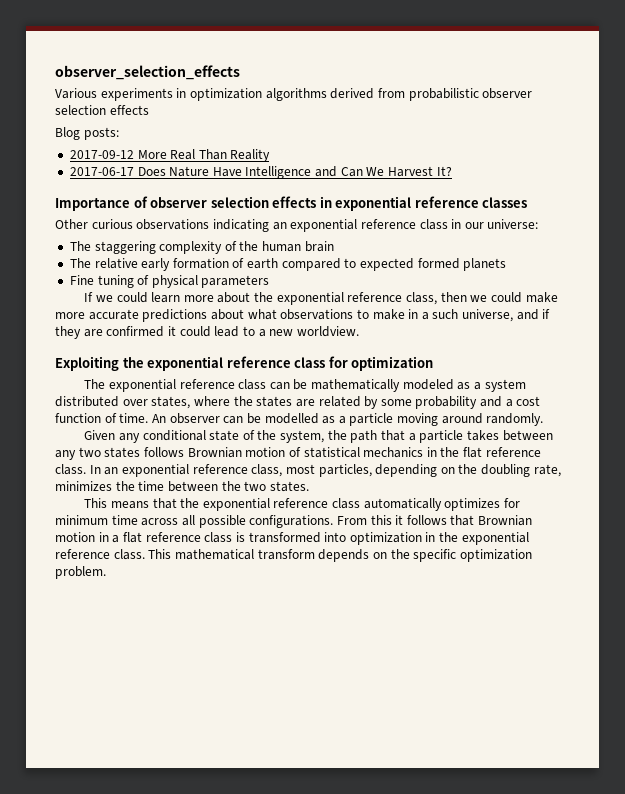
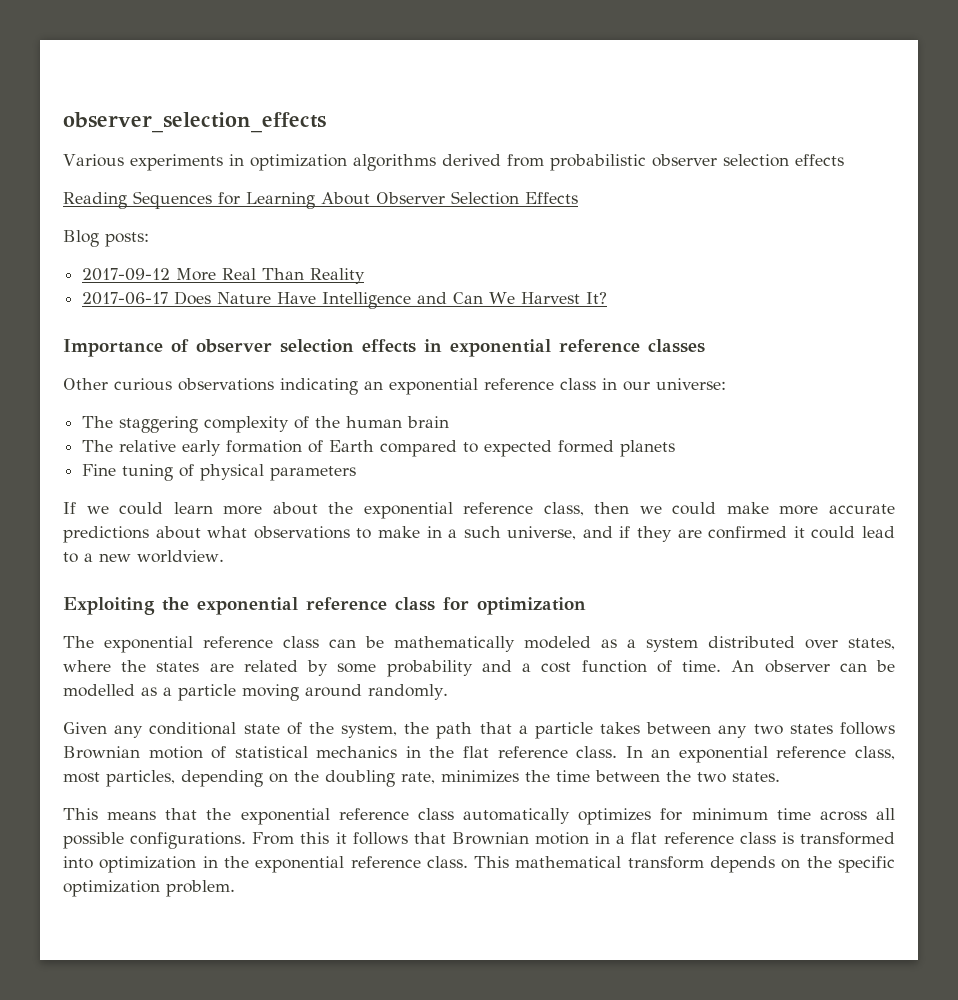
(149, 110) none -> [63,191,578,209] // Reading Sequences for Learning About Observer Selection Effects
[247,258,279,269] earth -> [329,440,375,452] Earth

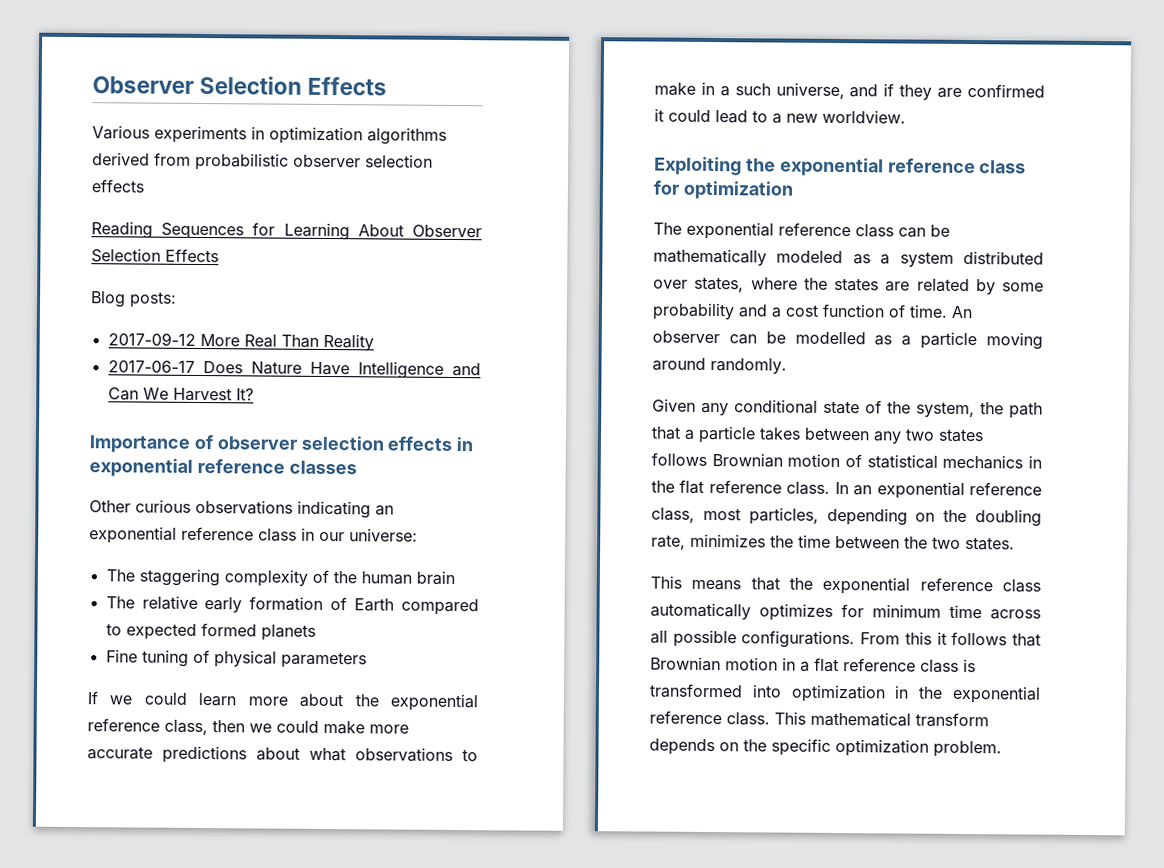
[63,112,326,133] observer_selection_effects -> [92,75,388,96] Observer Selection Effects

